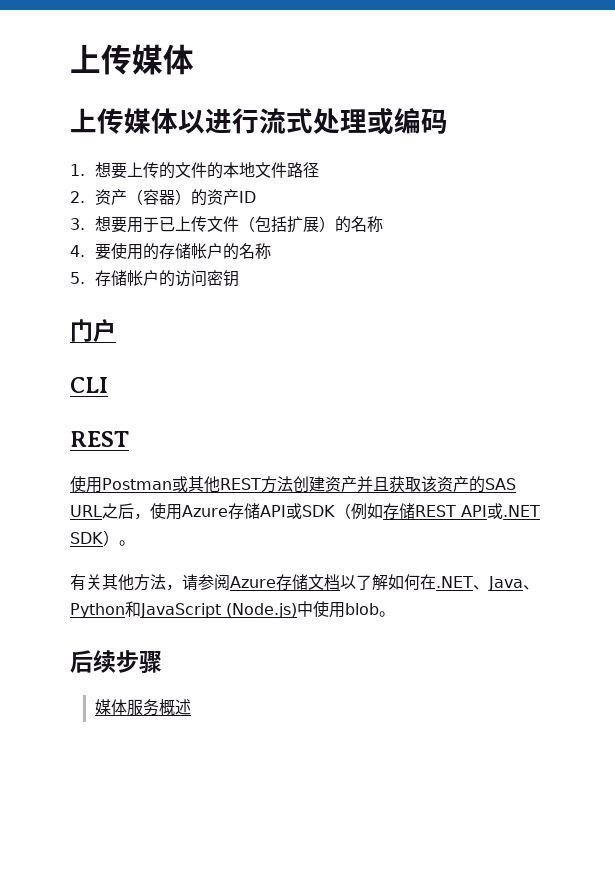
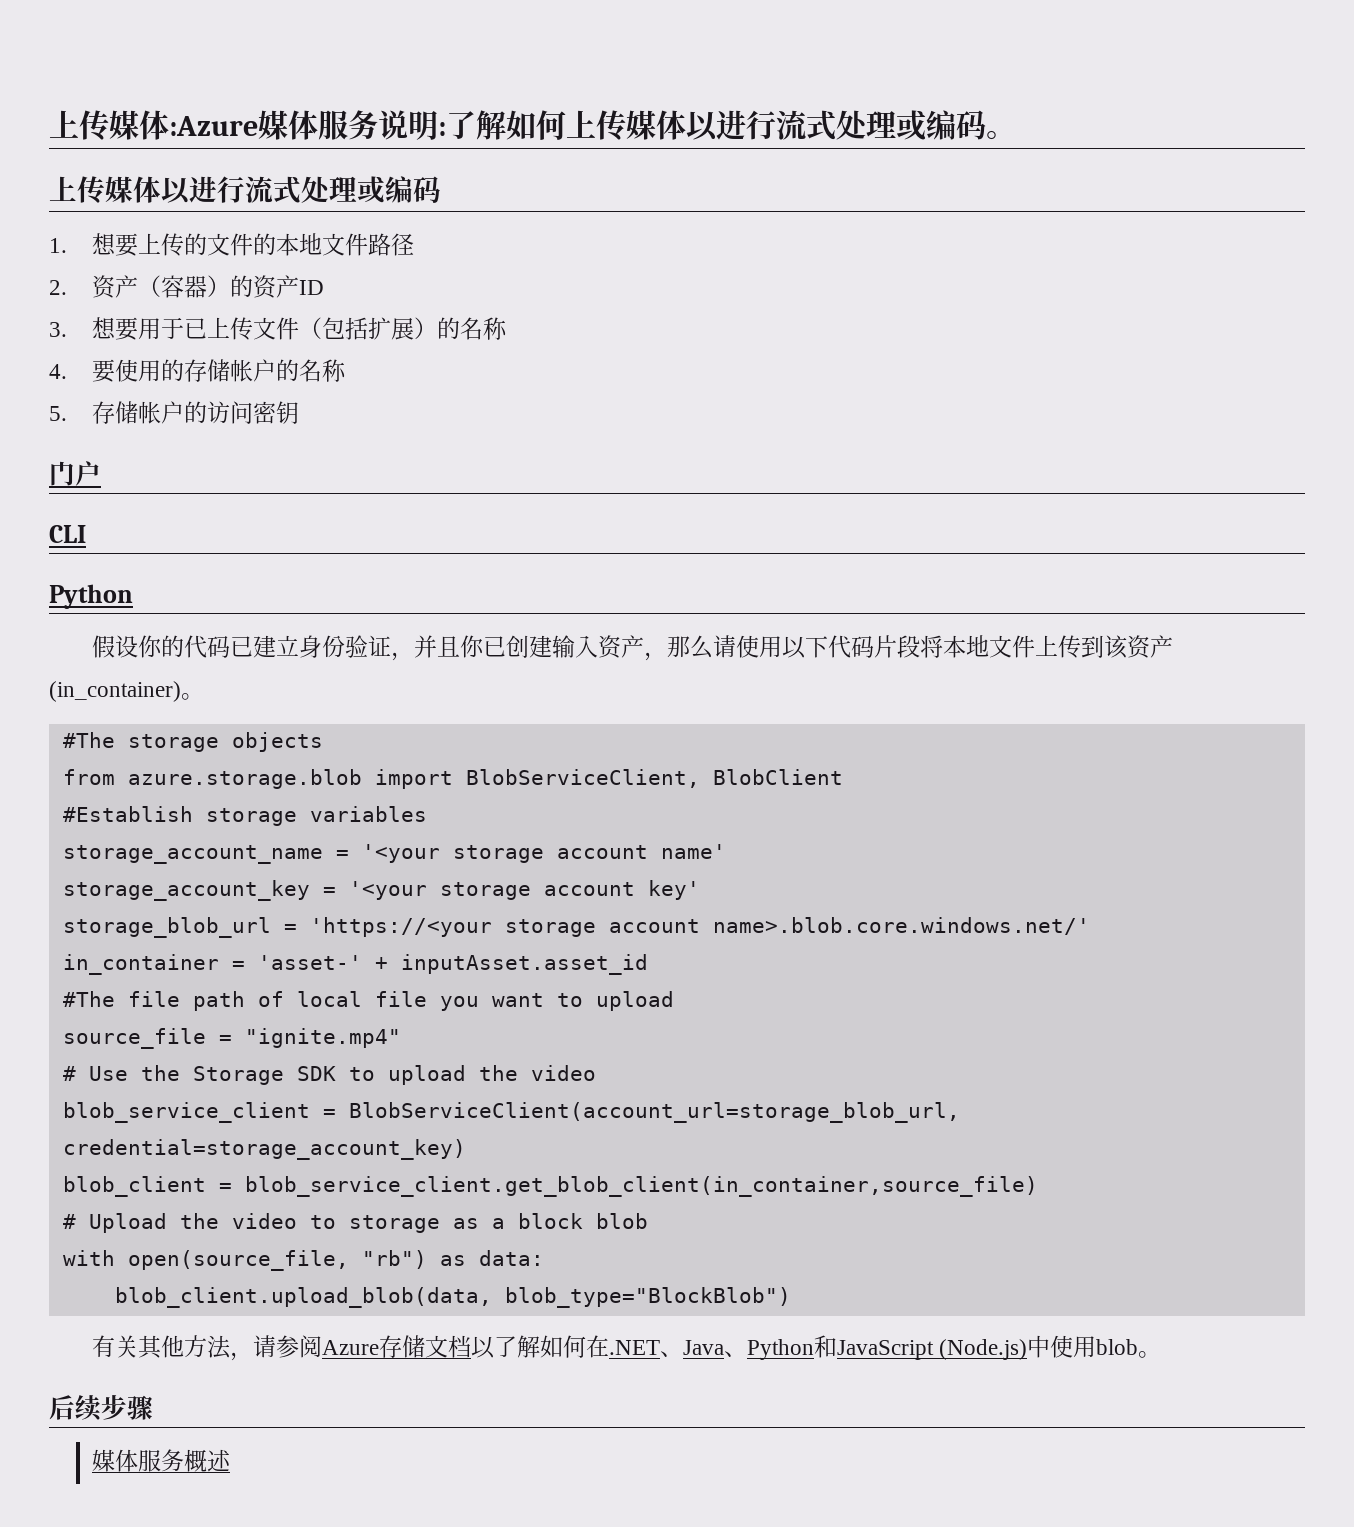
[70,44,194,75] 上传媒体 -> [49,110,1016,141] 上传媒体:Azure媒体服务说明:了解如何上传媒体以进行流式处理或编码。
[70,431,129,447] [70,476,516,493] [70,503,540,520] [70,530,135,546] REST // 使用Postman或其他REST方法创建资产并且获取该资产的SAS URL之后，使用Azure存储API或SDK（例如存储REST API或.NET SDK）。 -> [49,584,133,609] [91,635,1173,661] [49,681,204,702] [62,732,323,752] [62,769,843,789] [62,806,427,826] [62,844,726,864] [62,880,700,901] [62,917,1090,938] [62,954,648,975] [62,991,674,1011] [62,1028,401,1049] [62,1065,596,1085] [62,1102,960,1123] [62,1139,466,1160] [62,1176,1038,1197] [62,1213,648,1233] [62,1250,544,1271] [114,1287,791,1308] Python // 假设你的代码已建立身份验证，并且你已创建输入资产，那么请使用以下代码片段将本地文件上传到该资产(in_container)。 // #The storage objects // from azure.storage.blob import BlobServiceClient, BlobClient // #Establish storage variables // storage_account_name = '<your storage account name' // storage_account_key = '<your storage account key' // storage_blob_url = 'https://<your storage account name>.blob.core.windows.net/' // in_container = 'asset-' + inputAsset.asset_id // #The file path of local file you want to upload // source_file = "ignite.mp4" // # Use the Storage SDK to upload the video // blob_service_client = BlobServiceClient(account_url=storage_blob_url, credential=storage_account_key) // blob_client = blob_service_client.get_blob_client(in_container,source_file) // # Upload the video to storage as a block blob // with open(source_file, "rb") as data: // blob_client.upload_blob(data, blob_type="BlockBlob")

